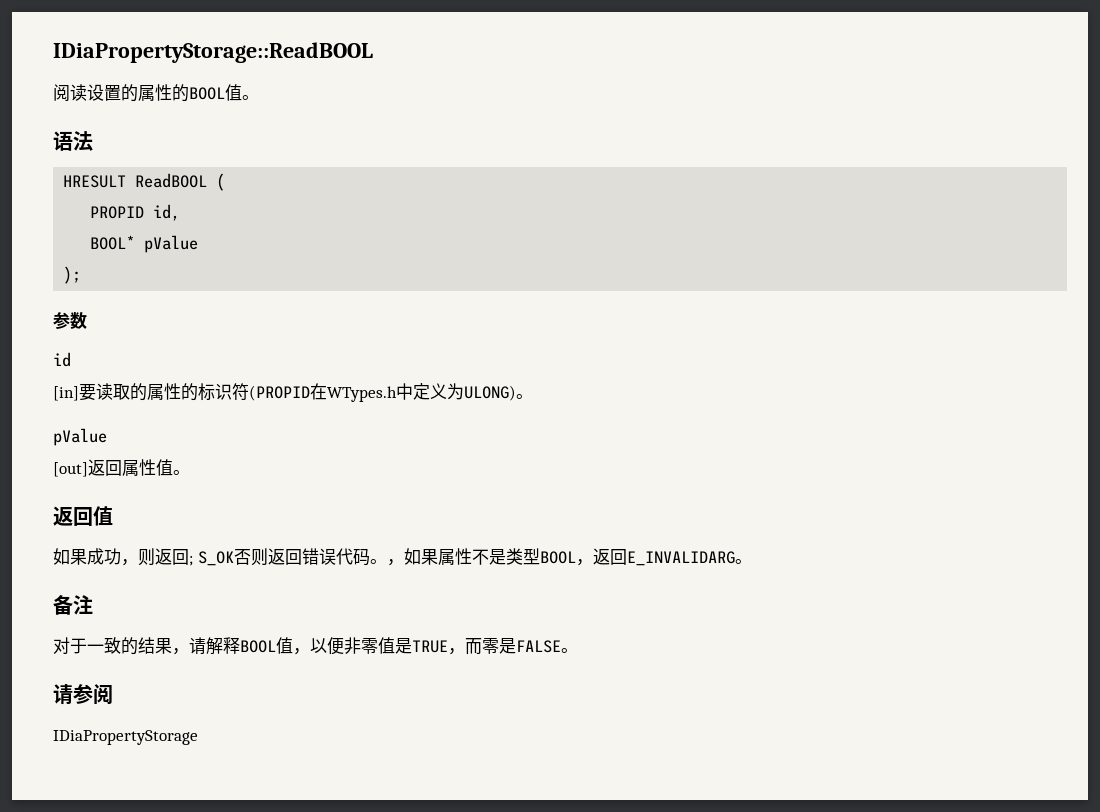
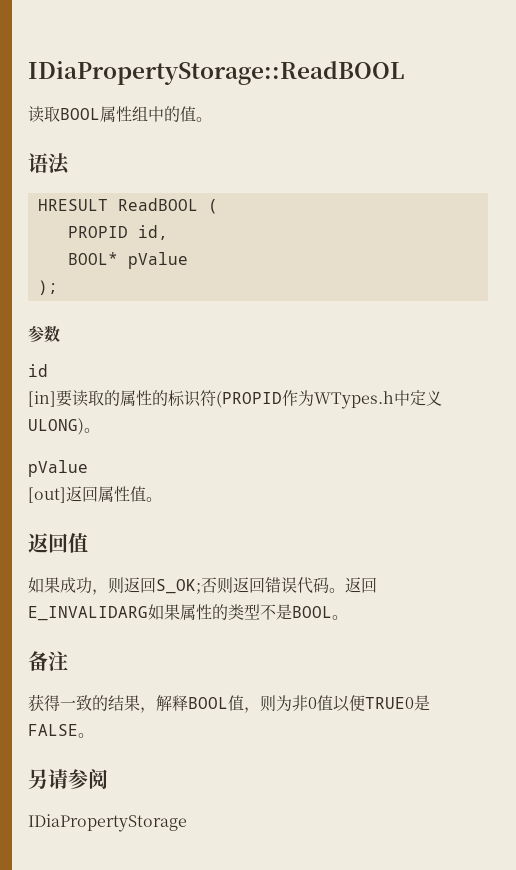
[53,84,225,102] 阅读设置的属性的BOOL -> [28,106,180,123] 读取BOOL属性组中的
[310,383,327,400] 在 -> [282,390,314,406] 作为
[447,383,464,400] 为 -> (442, 398) none
[189,551,234,566] ; S_OK -> [156,579,201,594] S_OK;
[386,548,735,566] ，如果属性不是类型BOOL，返回E_INVALIDARG -> [345,577,377,593] [28,604,332,621] 返回E_INVALIDARG如果属性的类型不是BOOL
[53,637,87,654] 对于 -> [28,694,60,711] 获得
[189,637,206,655] 请 -> (156, 710) none
[310,637,499,655] 以便非零值是TRUE，而零 -> [260,695,414,712] 则为非0值以便TRUE0
(578, 650) none -> [28,769,48,789] 另

